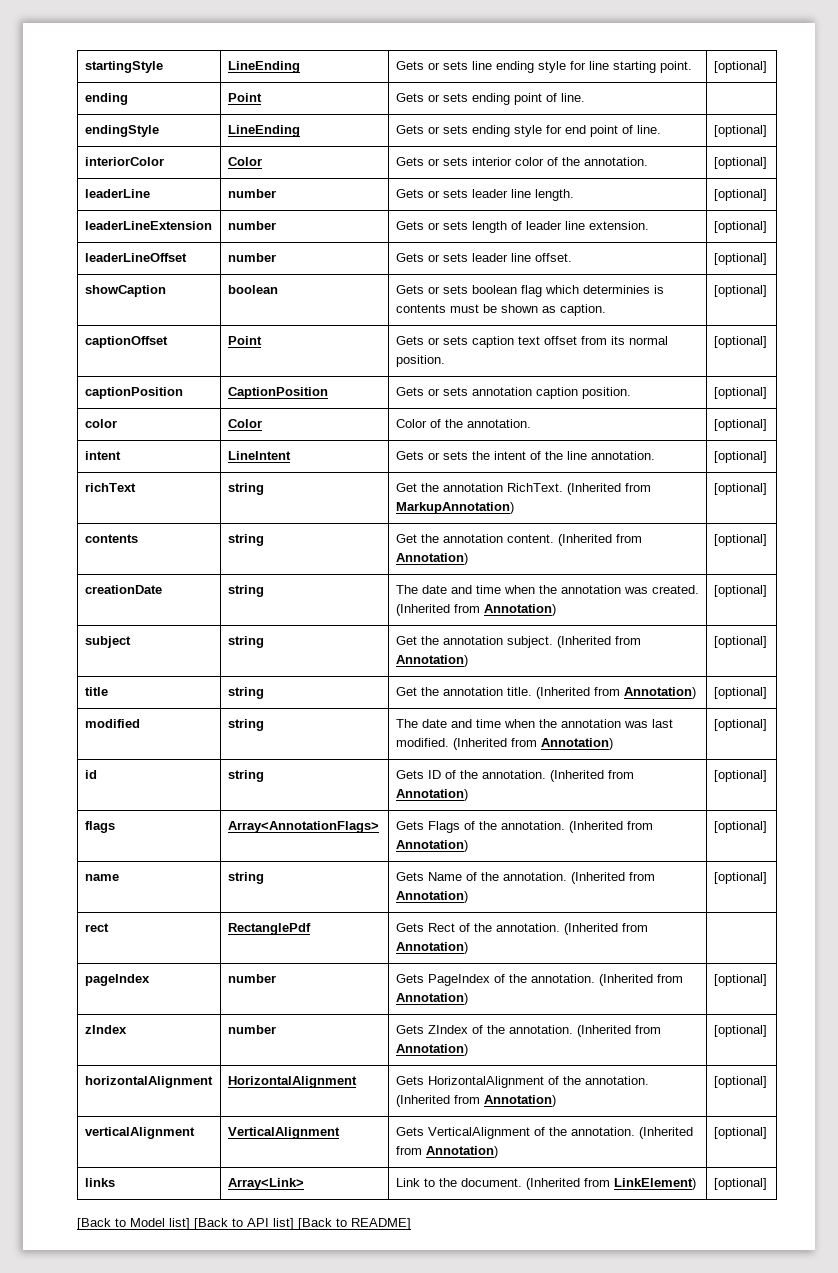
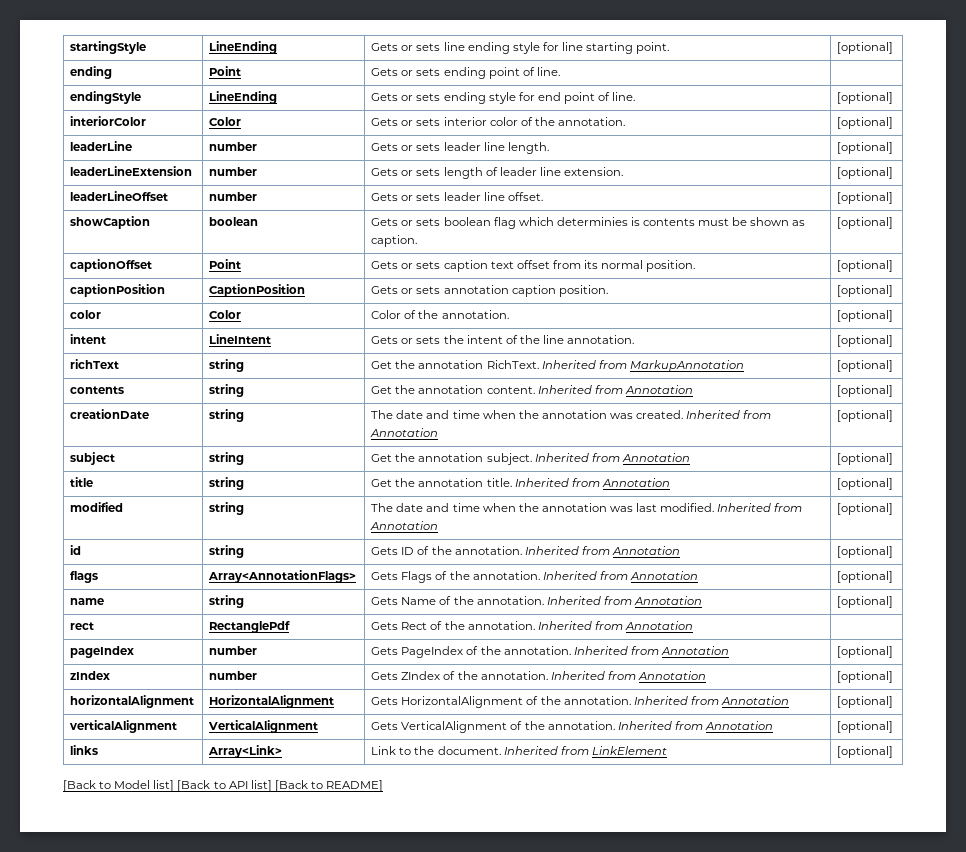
[566,483,651,495] [395,502,514,514] (Inherited from MarkupAnnotation) -> [541,360,744,372] Inherited from MarkupAnnotation
[557,534,642,546] [395,553,468,565] (Inherited from Annotation) -> [537,385,693,394] Inherited from Annotation
[395,604,556,616] (Inherited from Annotation) -> [686,410,772,419] [370,428,439,437] Inherited from Annotation
[556,636,641,648] [395,655,468,667] (Inherited from Annotation) -> [534,453,690,462] Inherited from Annotation
[535,687,696,699] (Inherited from Annotation) -> [514,478,670,487] Inherited from Annotation
[452,738,613,750] (Inherited from Annotation) -> [717,503,803,512] [370,521,439,530] Inherited from Annotation
[549,770,634,782] [395,789,468,801] (Inherited from Annotation) -> [524,546,680,555] Inherited from Annotation
[568,821,653,833] [395,840,468,852] (Inherited from Annotation) -> [542,571,698,580] Inherited from Annotation
[570,872,655,884] [395,891,468,903] (Inherited from Annotation) -> [546,596,702,605] Inherited from Annotation
[563,923,648,935] [395,942,468,954] (Inherited from Annotation) -> [537,621,693,630] Inherited from Annotation
[598,974,683,986] [395,993,468,1005] (Inherited from Annotation) -> [573,646,729,655] Inherited from Annotation
[576,1025,661,1037] [395,1044,468,1056] (Inherited from Annotation) -> [550,671,706,680] Inherited from Annotation
[395,1095,556,1107] (Inherited from Annotation) -> [633,696,789,705] Inherited from Annotation
[638,1127,693,1139] [395,1146,498,1158] (Inherited from Annotation) -> [617,721,773,730] Inherited from Annotation
[525,1178,696,1190] (Inherited from LinkElement) -> [503,746,667,755] Inherited from LinkElement

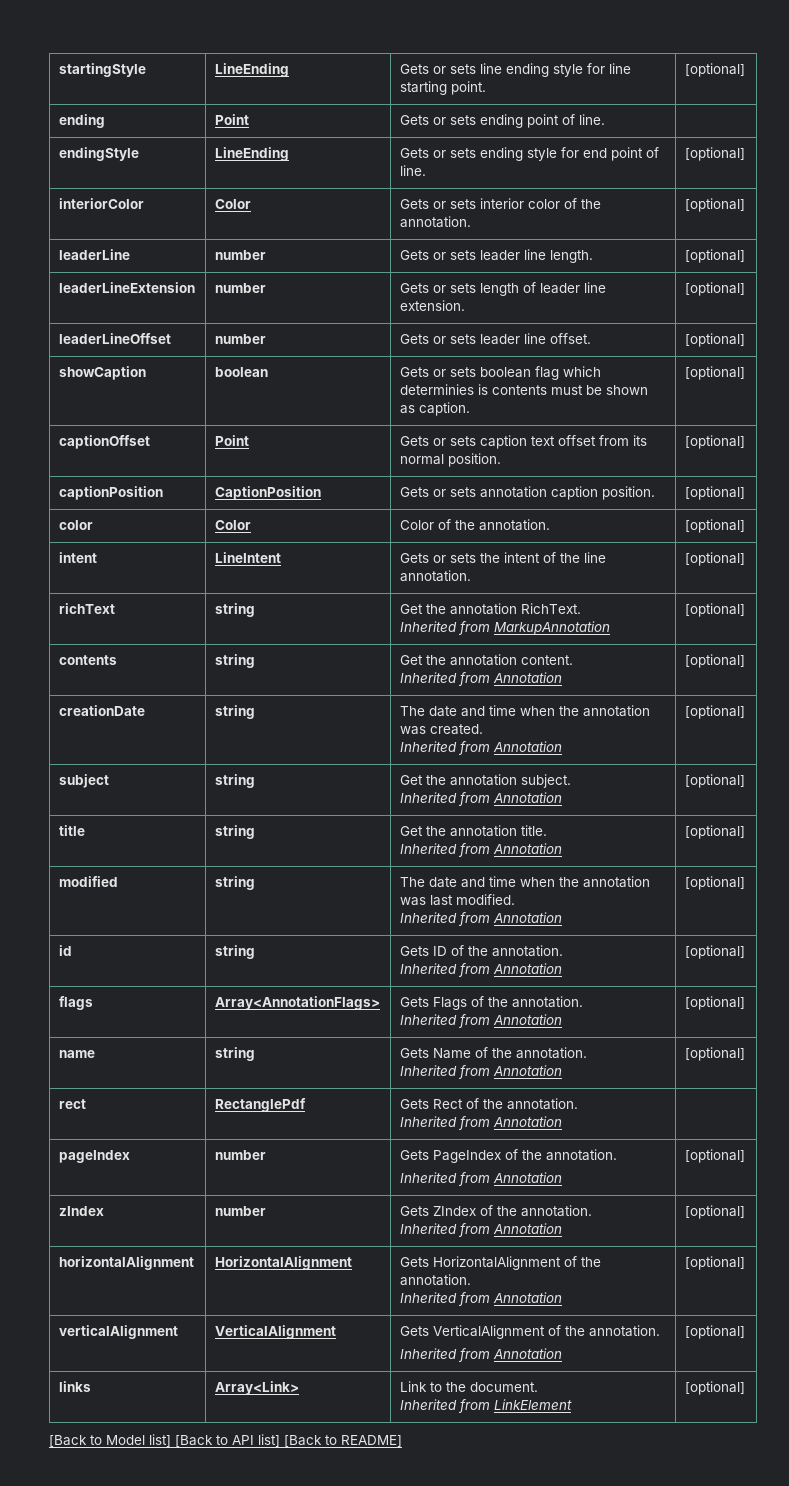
(539, 364) none -> (581, 608) //
(535, 390) none -> (573, 660) //
(684, 414) none -> (483, 729) //
(532, 459) none -> (571, 781) //
(512, 482) none -> (547, 830) //
(715, 507) none -> (515, 899) //
(522, 550) none -> (563, 951) //
(540, 575) none -> (583, 1002) //
(544, 600) none -> (587, 1053) //
(535, 625) none -> (578, 1104) //
(571, 650) none -> (617, 1155) //
(548, 675) none -> (592, 1211) //
(631, 700) none -> (471, 1280) //
(615, 725) none -> (660, 1331) //
(501, 750) none -> (538, 1387) //

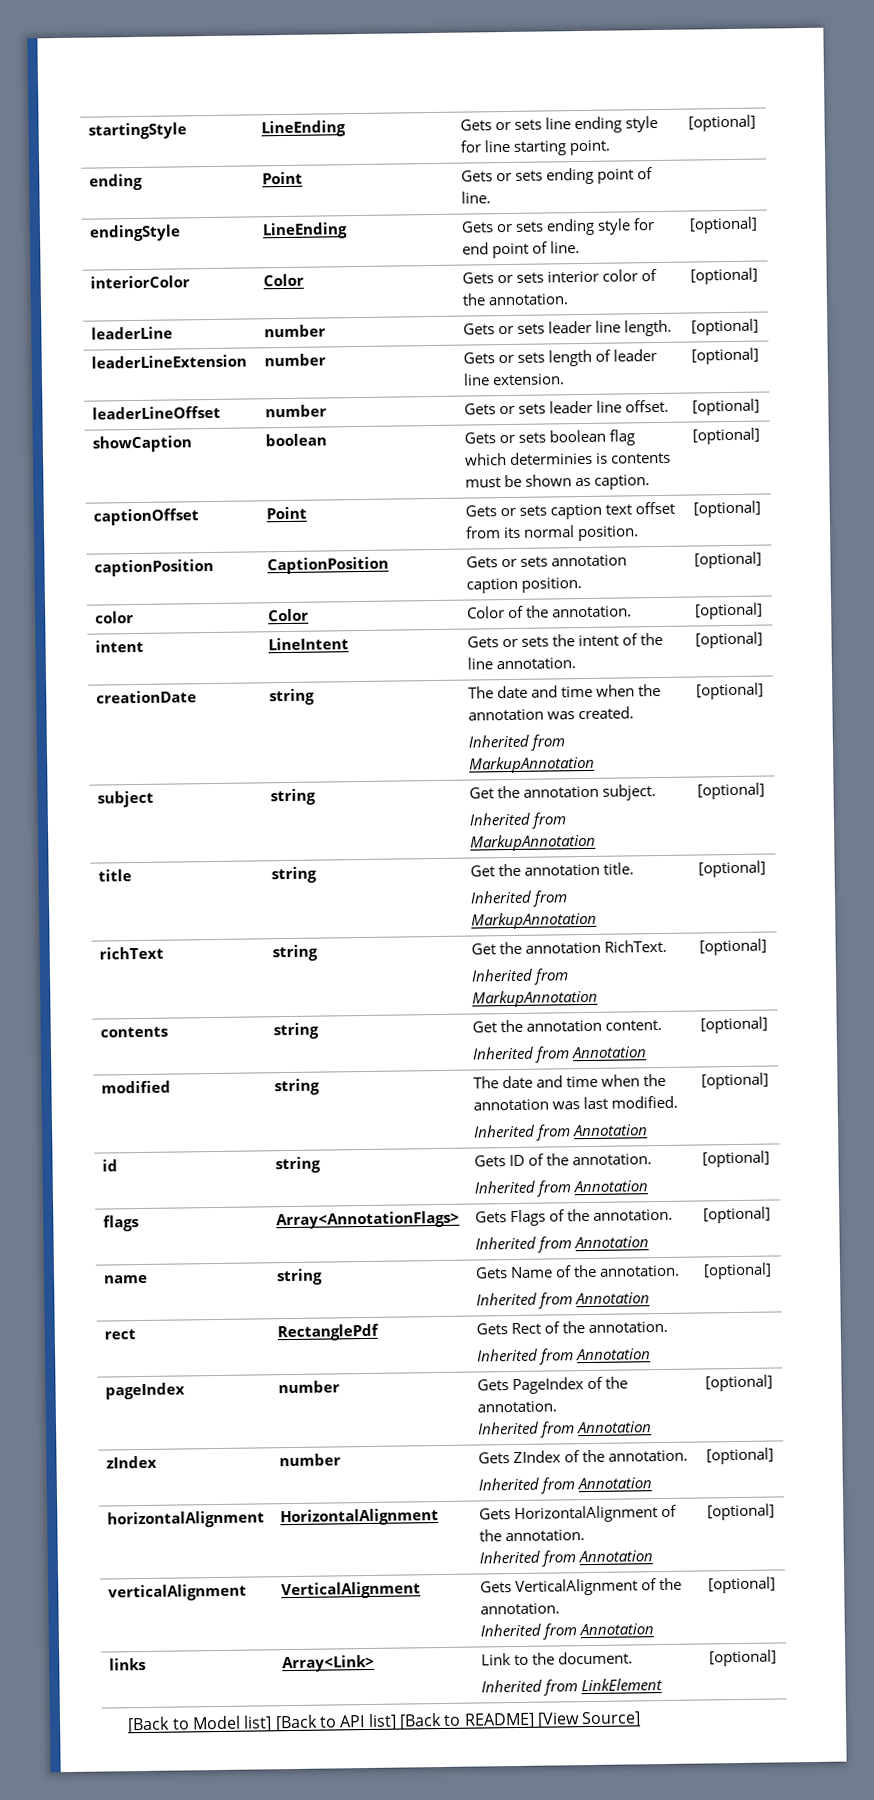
(745, 559) none -> [95,690,197,704] [268,688,315,706] [467,683,661,699] [467,706,634,721] [467,734,565,751] [468,755,595,774] [695,682,764,700] [96,790,154,808] [269,788,316,806] [468,784,656,801] [468,812,567,829] [469,833,596,852] [696,782,765,800] [97,869,132,882] [270,866,317,884] [469,862,634,877] [469,890,568,907] [470,911,597,930] [697,860,766,878] // creationDate | string | The date and time when the annotation was created. // Inherited from MarkupAnnotation | [optional] // subject | string | Get the annotation subject. // Inherited from MarkupAnnotation | [optional] // title | string | Get the annotation title. // Inherited from MarkupAnnotation | [optional]
[58,705,145,716] [214,705,255,719] [399,705,650,717] [399,724,483,735] [399,741,562,755] [684,705,745,719] [58,774,109,788] [214,774,255,788] [399,774,571,788] [399,792,562,806] [684,774,745,788] [58,825,85,836] [214,825,255,839] [399,825,547,837] [399,843,562,857] [684,825,745,839] // creationDate | string | The date and time when the annotation was created. // Inherited from Annotation | [optional] // subject | string | Get the annotation subject. // Inherited from Annotation | [optional] // title | string | Get the annotation title. // Inherited from Annotation | [optional] -> (768, 1025) none
(402, 1441) none -> [536,1711,642,1728] [View Source]

